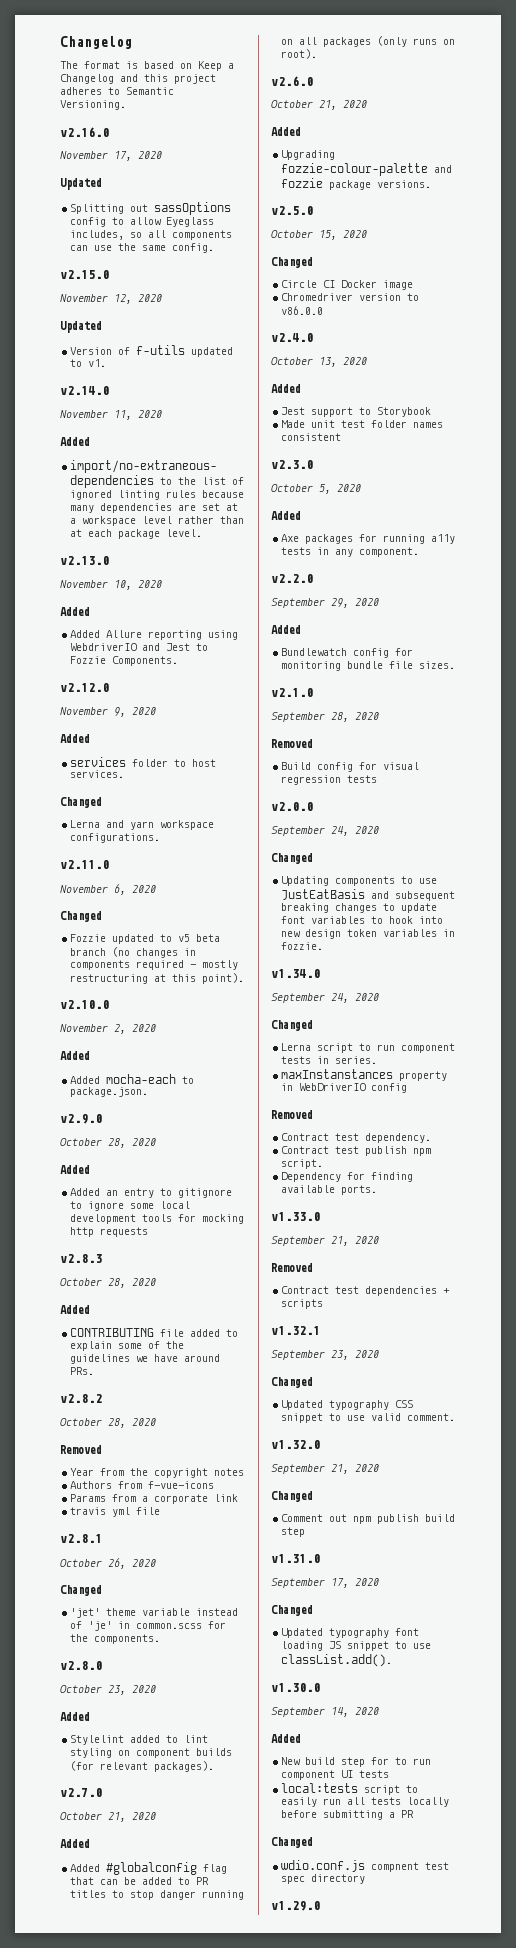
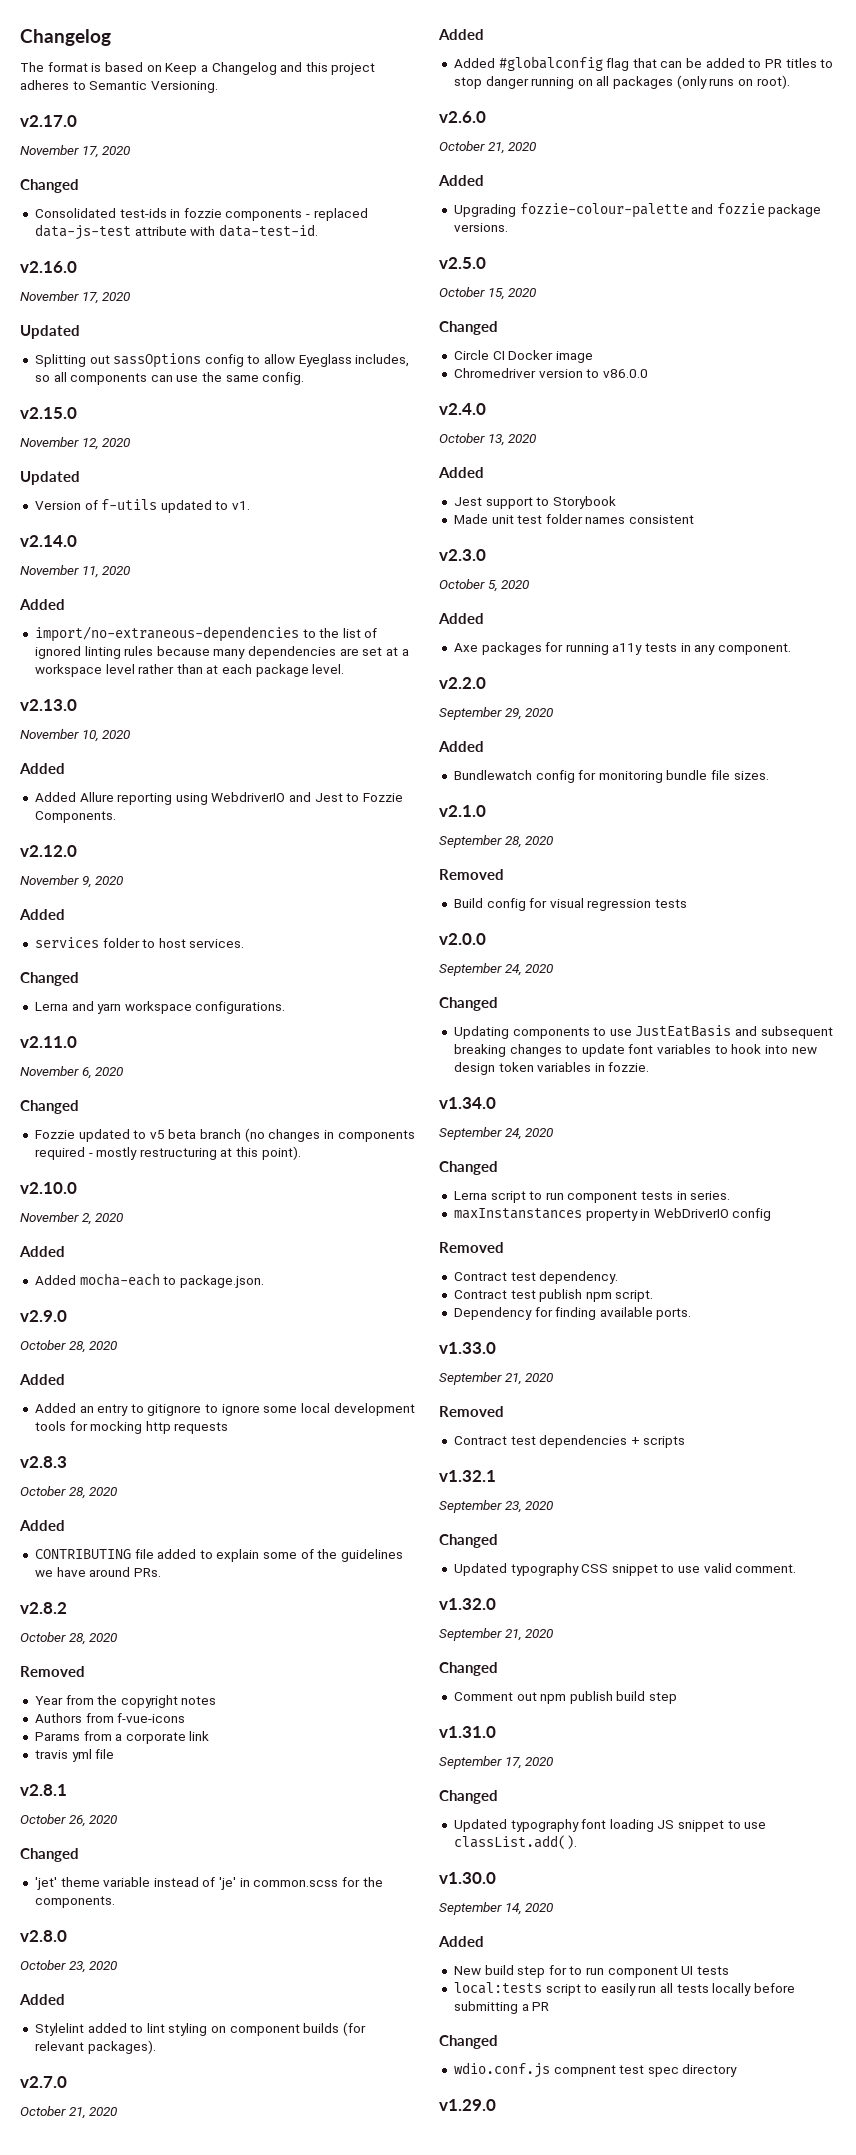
(126, 105) none -> [20,115,77,127] [20,145,131,158] [20,179,79,193] [34,208,368,221] [34,224,318,240] // v2.17.0 // November 17, 2020 // Changed // Consolidated test-ids in fozzie components - replaced data-js-test attribute with data-test-id.

